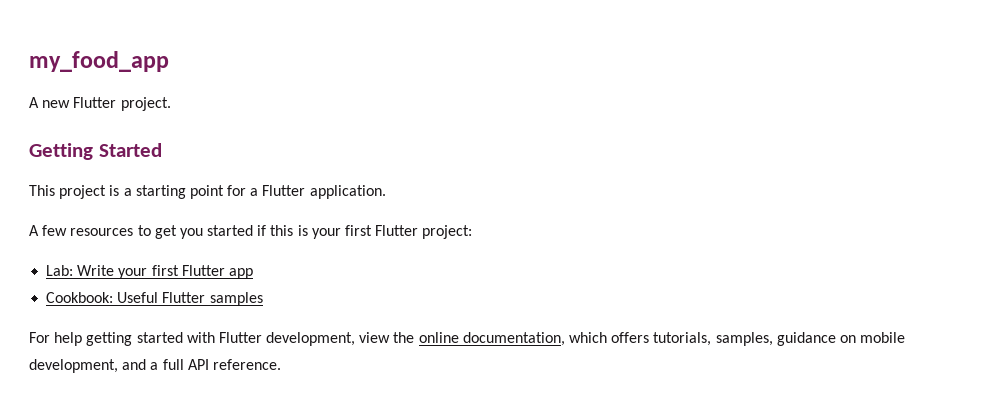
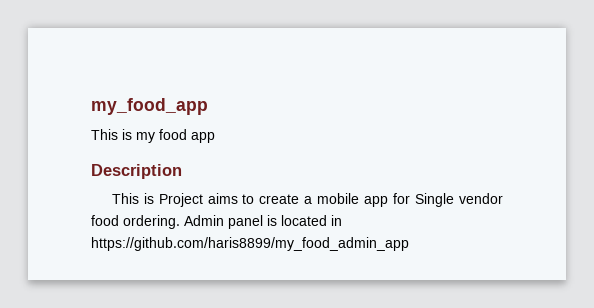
[29,97,171,111] [29,143,162,160] [29,185,386,199] [29,225,473,239] [46,265,253,279] [46,292,263,306] [29,332,906,346] [29,359,281,373] A new Flutter project. // Getting Started // This project is a starting point for a Flutter application. // A few resources to get you started if this is your first Flutter project: // Lab: Write your first Flutter app // Cookbook: Useful Flutter samples // For help getting started with Flutter development, view the online documentation, which offers tutorials, samples, guidance on mobile development, and a full API reference. -> [91,129,215,143] [91,164,182,179] [111,193,503,207] [91,215,342,229] [91,237,409,251] This is my food app // Description // This is Project aims to create a mobile app for Single vendor food ordering. Admin panel is located in https://github.com/haris8899/my_food_admin_app

